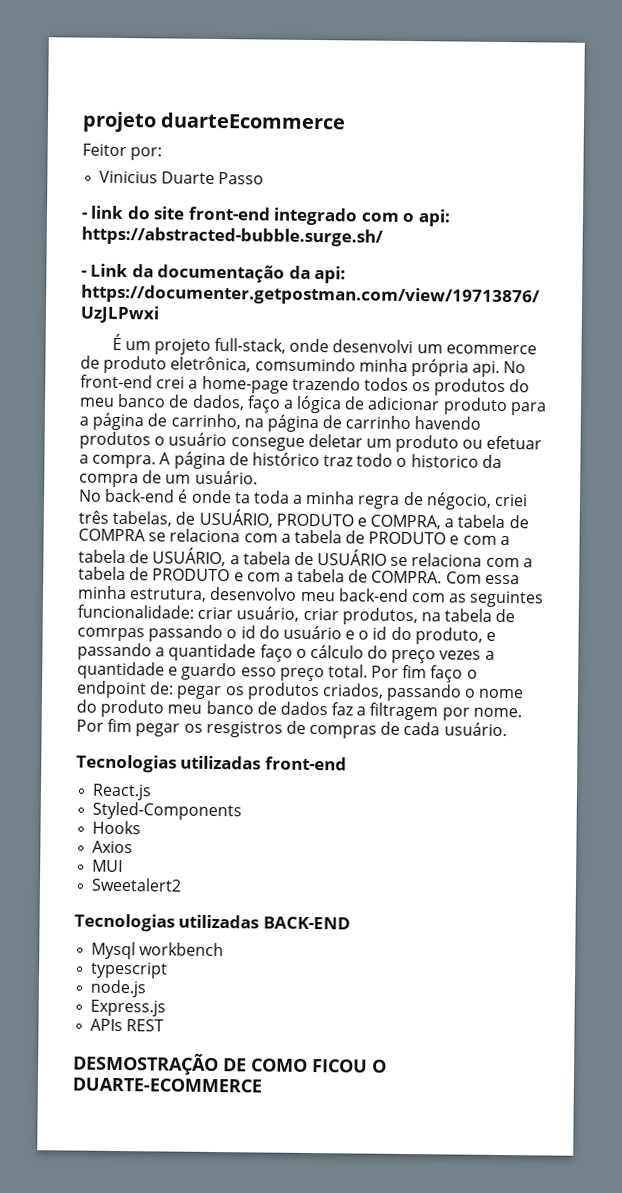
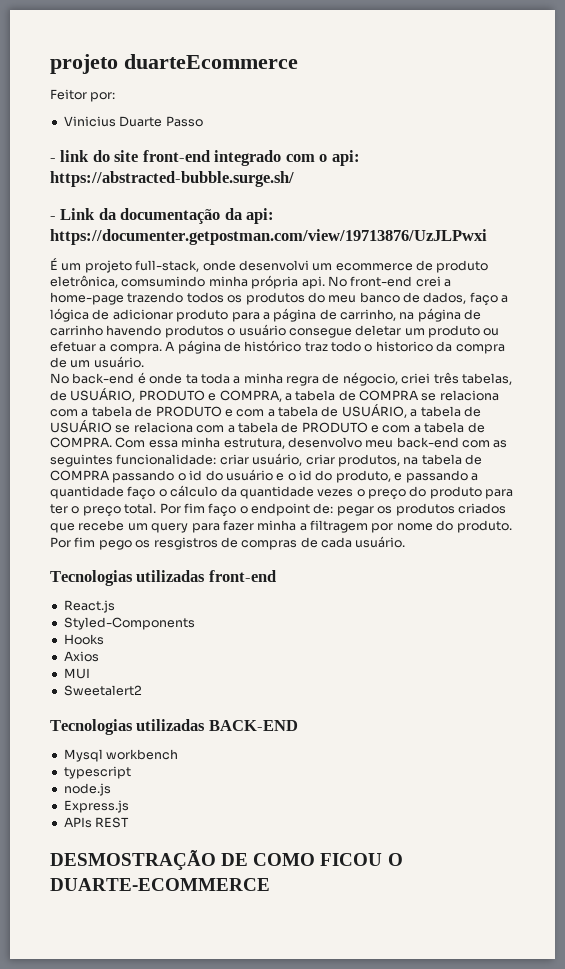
[77,627,145,642] comrpas -> [50,470,110,481] COMPRA
[367,645,495,664] [77,661,277,681] do preço vezes a quantidade e guardo esso -> [220,486,514,500] [50,504,80,514] da quantidade vezes o preço do produto para ter o
[321,683,525,702] [76,699,522,721] [76,718,181,737] criados, passando o nome do produto meu banco de dados faz a filtragem por nome. Por fim pegar -> [457,503,506,514] [50,520,512,533] [50,537,132,550] criados que recebe um query para fazer minha a filtragem por nome do produto. Por fim pego

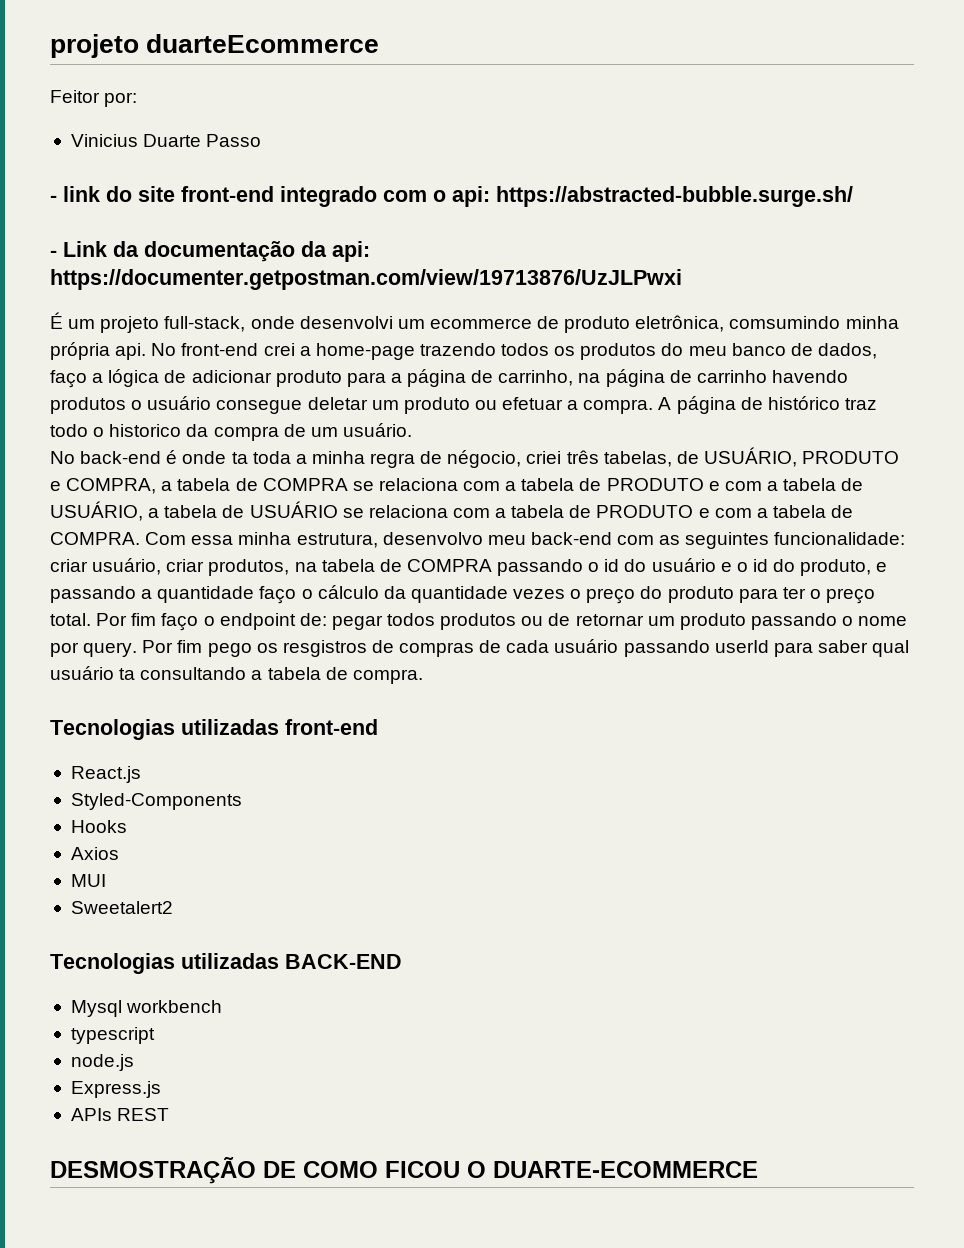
[377,503,506,516] [50,520,512,533] os produtos criados que recebe um query para fazer minha a filtragem por nome do produto. -> [387,613,908,630] [50,642,138,657] todos produtos ou de retornar um produto passando o nome por query.
[355,536,406,548] usuário. -> [554,639,910,657] [50,666,423,684] usuário passando userId para saber qual usuário ta consultando a tabela de compra.

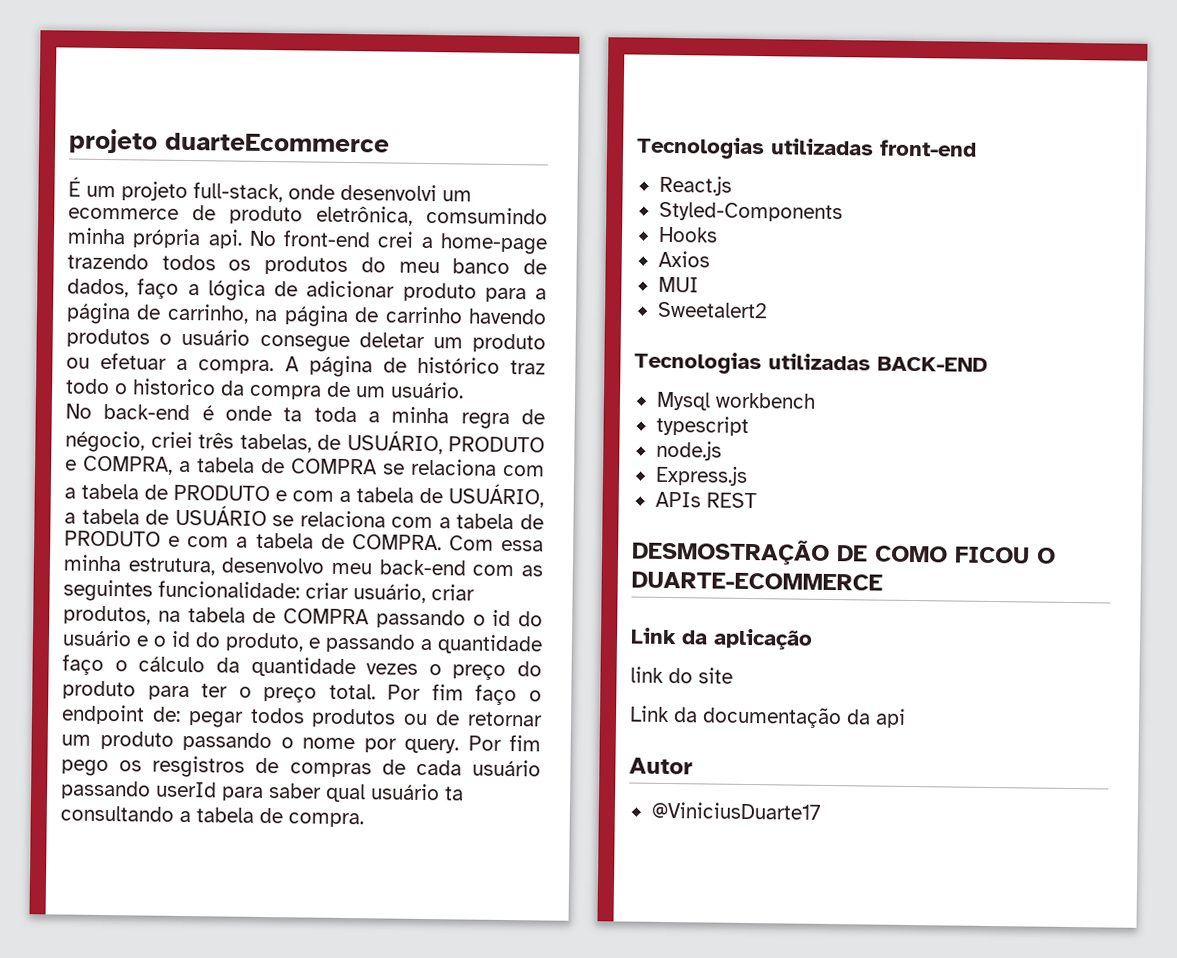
[50,90,138,107] [70,134,262,147] [50,186,853,207] [50,241,370,262] [50,269,682,290] // Feitor por: // Vinicius Duarte Passo // - link do site front-end integrado com o api: https://abstracted-bubble.surge.sh/ // - Link da documentação da api: https://documenter.getpostman.com/view/19713876/UzJLPwxi -> (390, 142) none
(758, 1169) none -> [630,627,813,651] [630,666,733,684] [629,705,906,729] [629,757,693,775] [650,801,821,820] // Link da aplicação // link do site // Link da documentação da api // Autor // @ViniciusDuarte17

